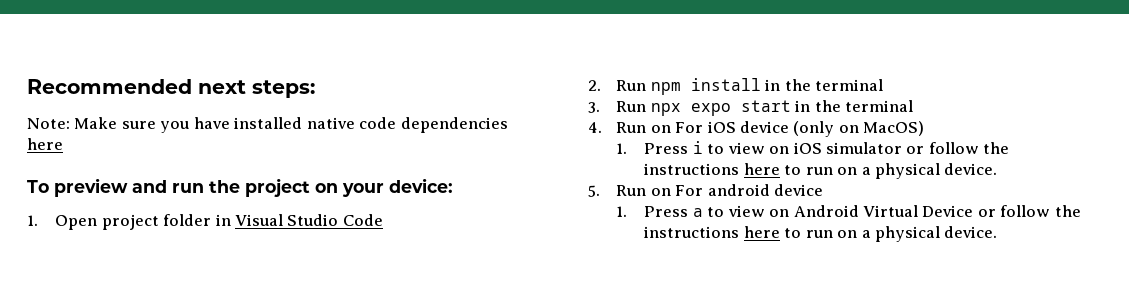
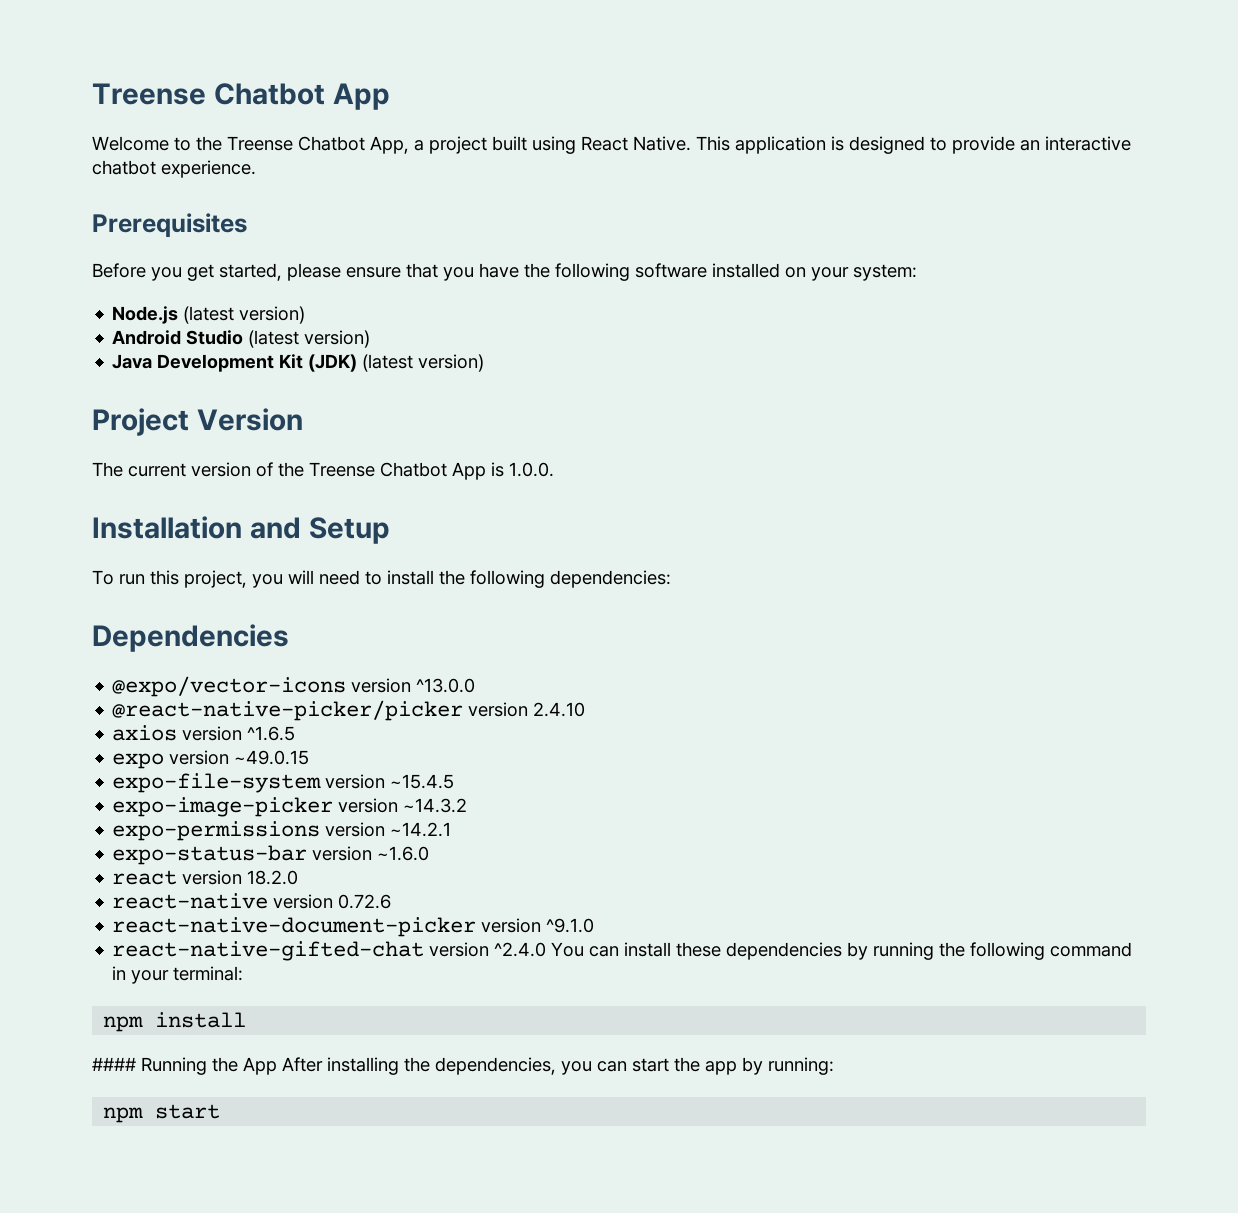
[27,79,315,98] [27,117,508,133] [27,138,63,150] [27,178,453,197] [27,214,383,230] [588,78,883,95] [588,100,913,116] [588,121,925,137] [616,141,1010,154] [644,163,998,179] [588,184,823,197] [616,205,1081,217] [644,226,998,242] Recommended next steps: // Note: Make sure you have installed native code dependencies here // To preview and run the project on your device: // 1. Open project folder in Visual Studio Code // 2. Run npm install in the terminal // 3. Run npx expo start in the terminal // 4. Run on For iOS device (only on MacOS) // 1. Press i to view on iOS simulator or follow the instructions here to run on a physical device. // 5. Run on For android device // 1. Press a to view on Android Virtual Device or follow the instructions here to run on a physical device. -> [92,83,390,110] [92,136,1131,154] [92,160,256,178] [92,213,247,237] [92,263,917,281] [112,306,306,324] [112,330,371,348] [112,354,485,372] [92,408,303,436] [92,462,554,480] [92,516,390,544] [92,570,671,588] [92,624,289,652] [112,676,476,697] [112,700,586,721] [112,725,296,741] [112,750,310,769] [112,773,455,793] [112,797,468,817] [112,821,452,841] [112,845,430,865] [112,870,299,885] [112,893,392,909] [112,917,595,937] [112,941,1133,961] [112,966,244,984] [103,1012,247,1032] [92,1057,834,1075] [103,1104,221,1123] Treense Chatbot App // Welcome to the Treense Chatbot App, a project built using React Native. This application is designed to provide an interactive chatbot experience. // Prerequisites // Before you get started, please ensure that you have the following software installed on your system: // Node.js (latest version) // Android Studio (latest version) // Java Development Kit (JDK) (latest version) // Project Version // The current version of the Treense Chatbot App is 1.0.0. // Installation and Setup // To run this project, you will need to install the following dependencies: // Dependencies // @expo/vector-icons version ^13.0.0 // @react-native-picker/picker version 2.4.10 // axios version ^1.6.5 // expo version ~49.0.15 // expo-file-system version ~15.4.5 // expo-image-picker version ~14.3.2 // expo-permissions version ~14.2.1 // expo-status-bar version ~1.6.0 // react version 18.2.0 // react-native version 0.72.6 // react-native-document-picker version ^9.1.0 // react-native-gifted-chat version ^2.4.0 You can install these dependencies by running the following command in your terminal: // npm install // #### Running the App After installing the dependencies, you can start the app by running: // npm start

